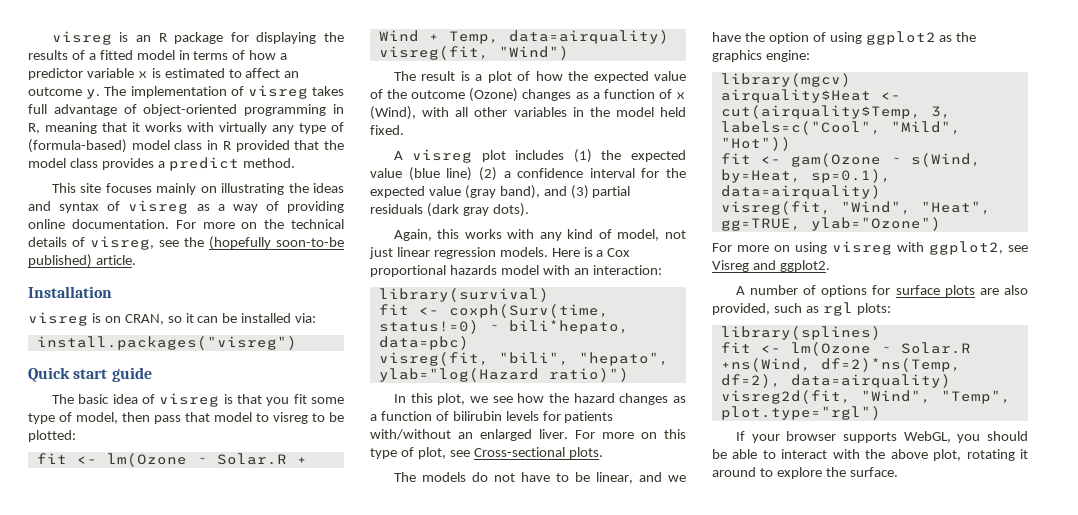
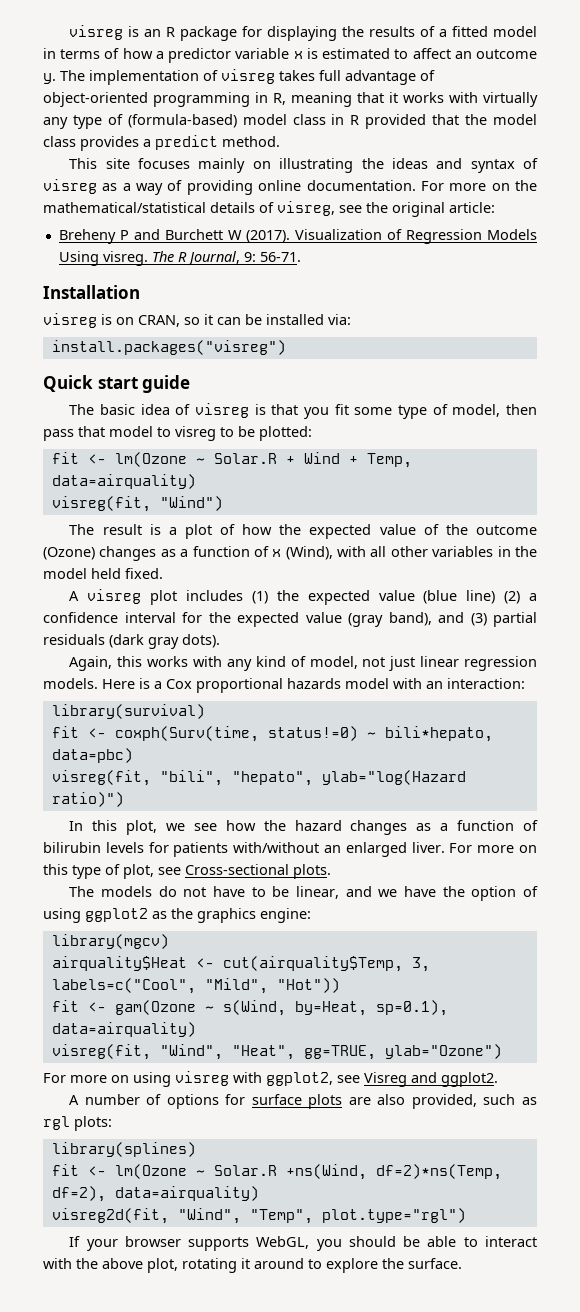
[291,219,344,229] technical -> [43,202,206,213] mathematical/statistical
[209,236,344,250] [28,254,136,268] (hopefully soon-to-be published) article. -> [392,202,495,217] [58,229,537,244] [58,251,301,266] original article: // Breheny P and Burchett W (2017). Visualization of Regression Models Using visreg. The R Journal, 9: 56-71.

